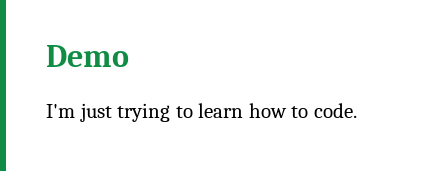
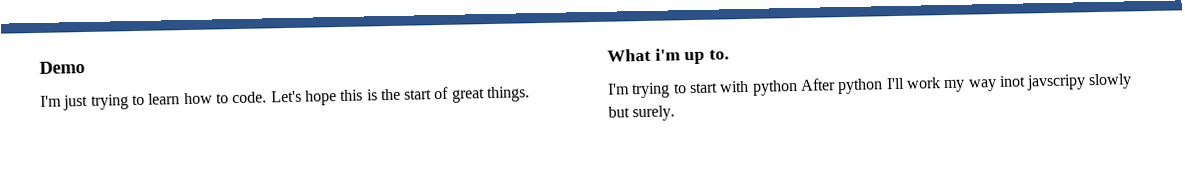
(357, 110) none -> [270,86,531,106] [607,48,730,65] [607,73,1133,99] [608,105,676,122] Let's hope this is the start of great things. // What i'm up to. // I'm trying to start with python After python I'll work my way inot javscripy slowly but surely.

